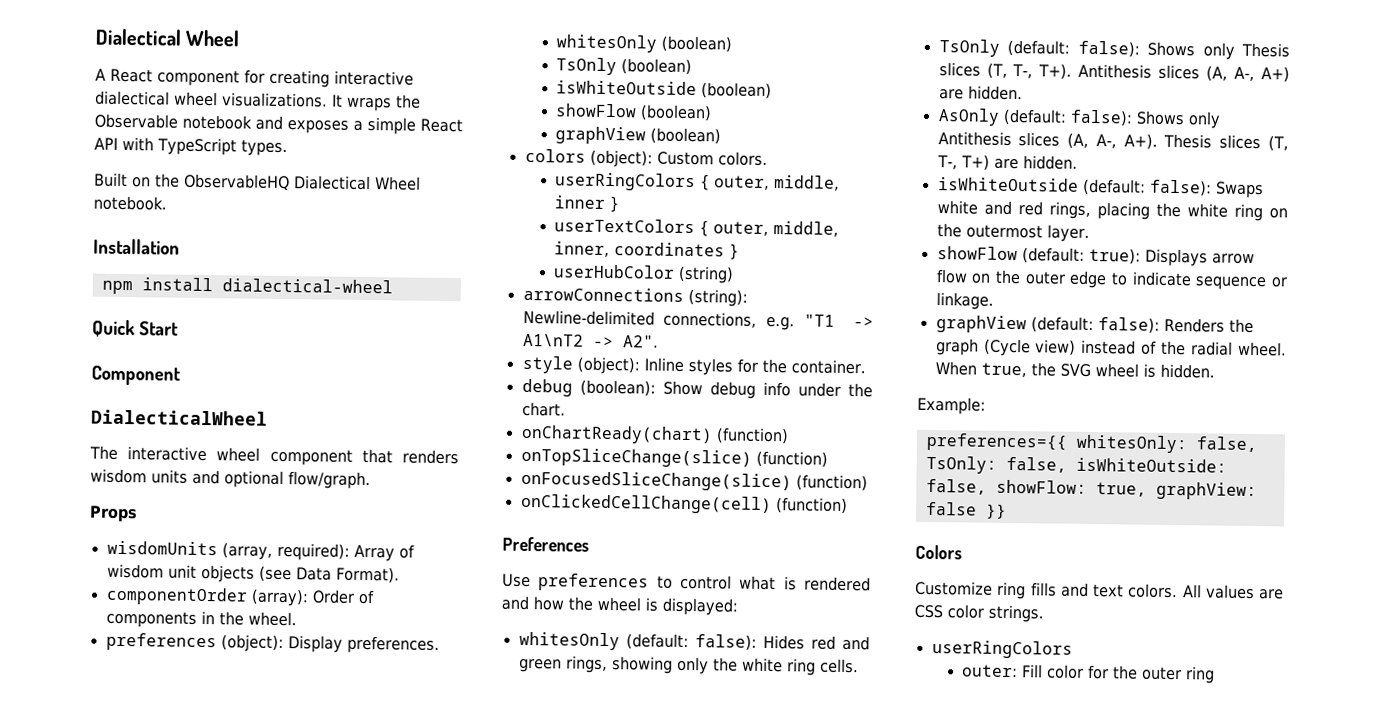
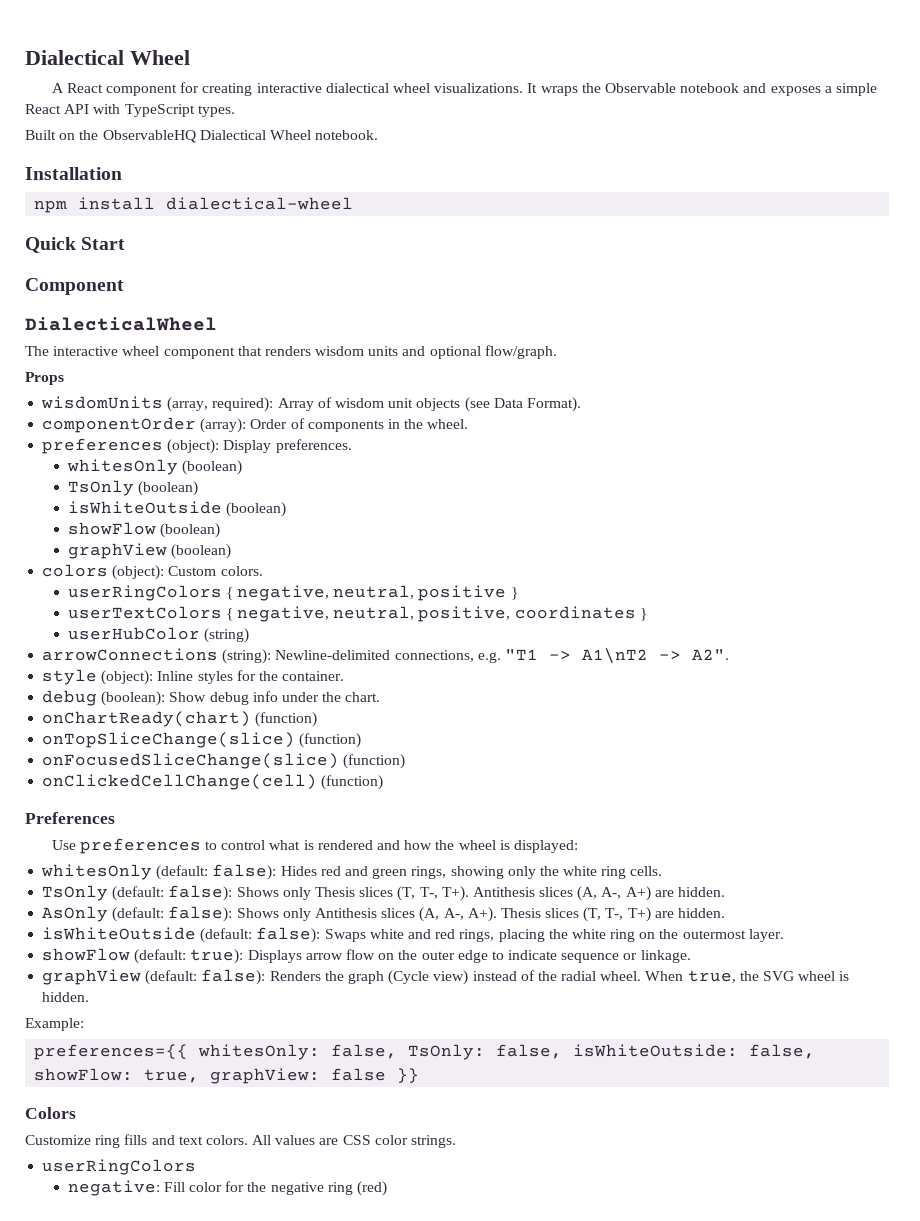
[714,175,841,191] [554,195,606,209] outer, middle, inner -> [237,585,507,601] negative, neutral, positive
[713,221,840,237] [554,241,611,258] outer, middle, inner, -> [237,606,511,622] negative, neutral, positive,
[962,664,1019,678] outer: -> [67,1180,160,1196] negative:
[1142,666,1216,684] outer ring -> [270,1181,387,1196] negative ring (red)

